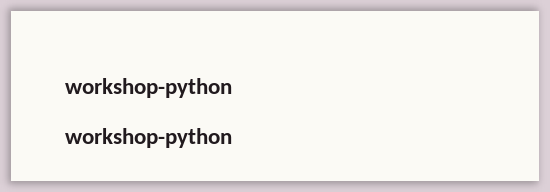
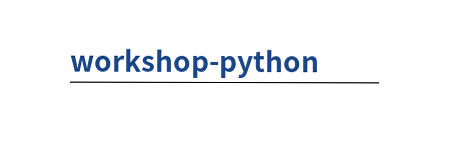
[65,78,232,98] [65,128,232,148] workshop-python // workshop-python -> [69,48,320,79] workshop-python

